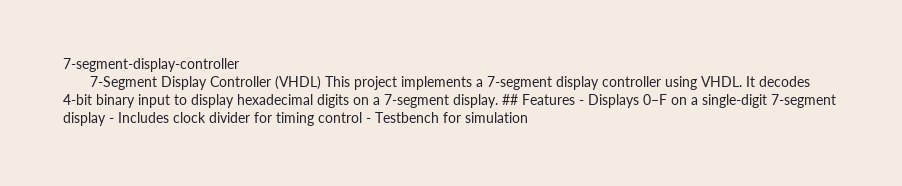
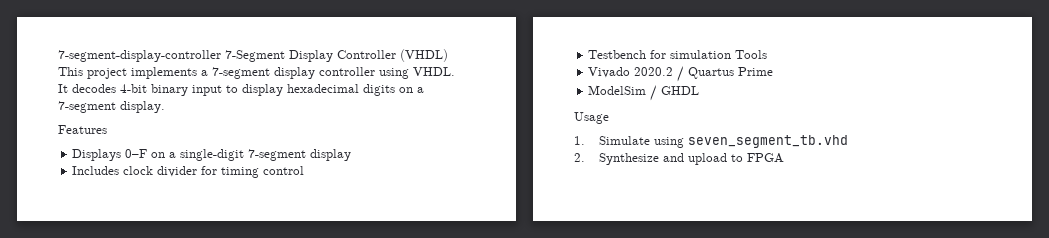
(239, 65) // -> (221, 56) none
[502,94,518,105] ## -> (165, 107) //
[579,100,584,105] - -> (107, 129) //
[109,118,114,123] - -> (352, 155) //
[366,118,371,123] - -> (305, 170) //
(528, 117) none -> [735,50,768,59] [588,66,774,82] [588,85,700,101] [574,112,609,124] [574,135,848,148] [574,153,784,165] Tools // Vivado 2020.2 / Quartus Prime // ModelSim / GHDL // Usage // 1. Simulate using seven_segment_tb.vhd // 2. Synthesize and upload to FPGA

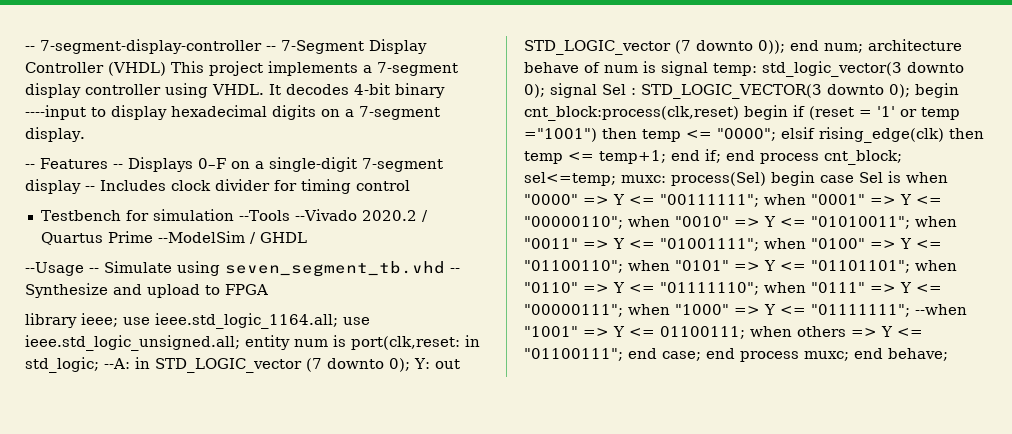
[58,50,221,62] 7-segment-display-controller -> [25,39,276,54] -- 7-segment-display-controller --
[192,85,222,96] input -> [25,105,86,120] ----input
(165, 107) none -> [25,164,35,169] --
(107, 129) // -> [113,164,123,169] --
(352, 155) // -> [85,186,95,191] --
[735,50,768,59] [588,67,631,78] Tools // Vivado -> [238,209,357,221] --Tools --Vivado
[588,85,647,95] // ModelSim -> [157,231,245,243] --ModelSim
[574,112,609,124] [574,136,585,145] Usage // 1. -> [25,262,99,276] --Usage --
[574,153,585,162] // 2. -> [450,268,460,273] --
(784, 158) none -> [25,313,370,329] [25,335,480,351] [25,357,460,373] [524,39,962,55] [524,61,964,77] [524,83,959,99] [524,105,960,121] [524,127,984,143] [524,149,902,165] [524,171,948,186] [524,194,942,207] [524,216,957,229] [524,238,942,251] [524,260,957,273] [524,282,942,295] [524,304,967,317] [524,326,923,339] [524,348,948,362] // library ieee; use ieee.std_logic_1164.all; use ieee.std_logic_unsigned.all; entity num is port(clk,reset: in std_logic; --A: in STD_LOGIC_vector (7 downto 0); Y: out STD_LOGIC_vector (7 downto 0)); end num; architecture behave of num is signal temp: std_logic_vector(3 downto 0); signal Sel : STD_LOGIC_VECTOR(3 downto 0); begin cnt_block:process(clk,reset) begin if (reset = '1' or temp ="1001") then temp <= "0000"; elsif rising_edge(clk) then temp <= temp+1; end if; end process cnt_block; sel<=temp; muxc: process(Sel) begin case Sel is when "0000" => Y <= "00111111"; when "0001" => Y <= "00000110"; when "0010" => Y <= "01010011"; when "0011" => Y <= "01001111"; when "0100" => Y <= "01100110"; when "0101" => Y <= "01101101"; when "0110" => Y <= "01111110"; when "0111" => Y <= "00000111"; when "1000" => Y <= "01111111"; --when "1001" => Y <= 01100111; when others => Y <= "01100111"; end case; end process muxc; end behave;

